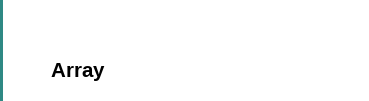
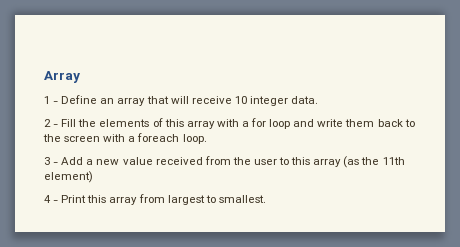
(105, 72) none -> [44,95,319,106] [44,118,415,129] [43,133,207,144] [44,156,405,168] [44,171,93,183] [44,194,266,205] // 1 - Define an array that will receive 10 integer data. // 2 - Fill the elements of this array with a for loop and write them back to the screen with a foreach loop. // 3 - Add a new value received from the user to this array (as the 11th element) // 4 - Print this array from largest to smallest.

